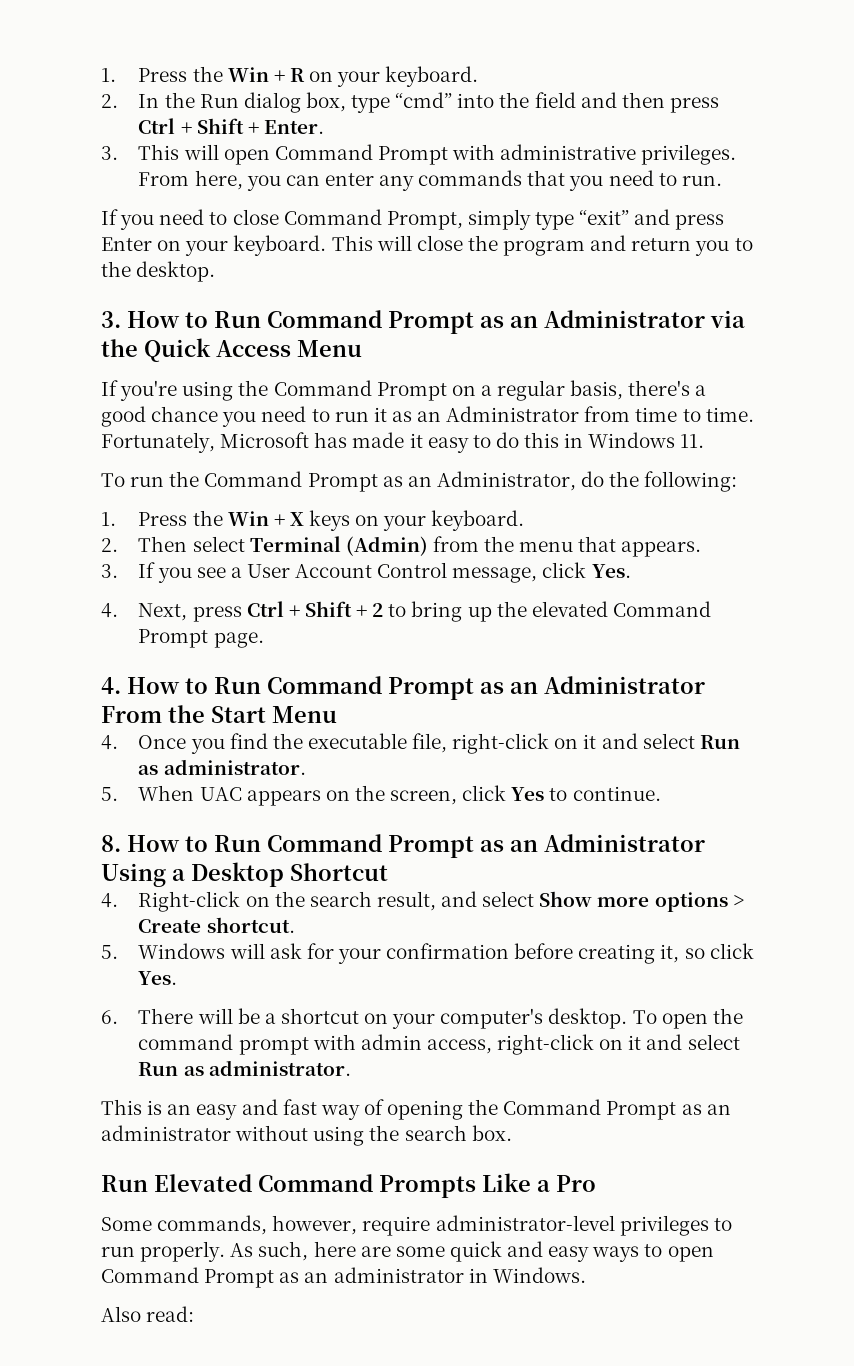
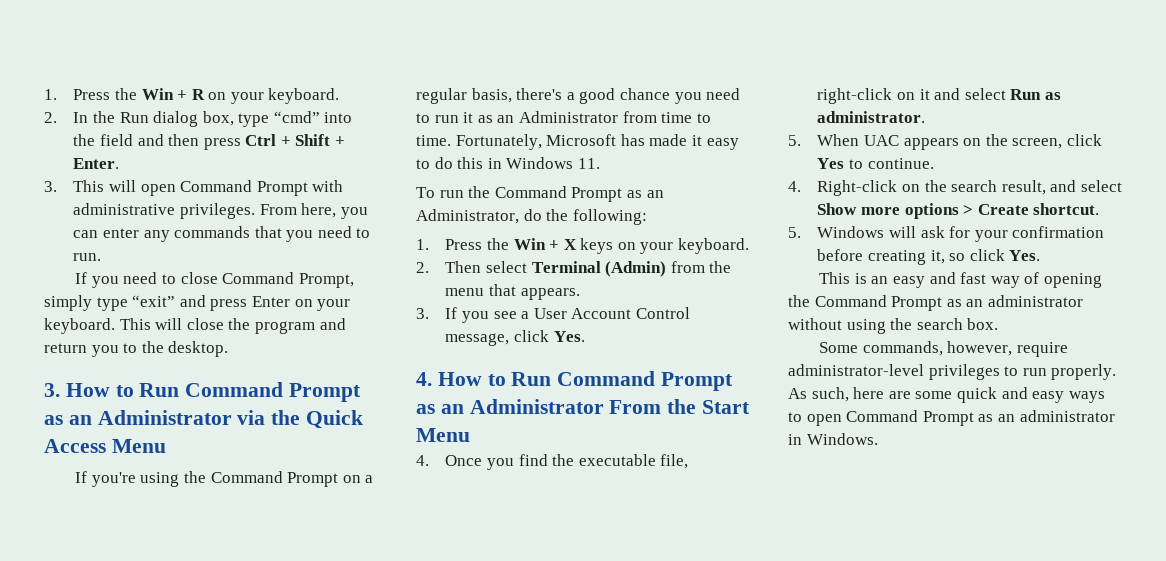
[101,601,711,622] [138,629,264,648] // 4. Next, press Ctrl + Shift + 2 to bring up the elevated Command Prompt page. -> (585, 336) none
[101,834,705,858] [101,862,388,887] // 8. How to Run Command Prompt as an Administrator Using a Desktop Shortcut -> (934, 163) none
[101,1008,743,1029] [138,1034,740,1055] [138,1060,351,1076] // 6. There will be a shortcut on your computer's desktop. To open the command prompt with admin access, right-click on it and select Run as administrator. -> (1041, 255) none
[101,1173,596,1198] // Run Elevated Command Prompts Like a Pro -> (999, 324) none
[101,1306,195,1322] // Also read: -> (878, 439) none

